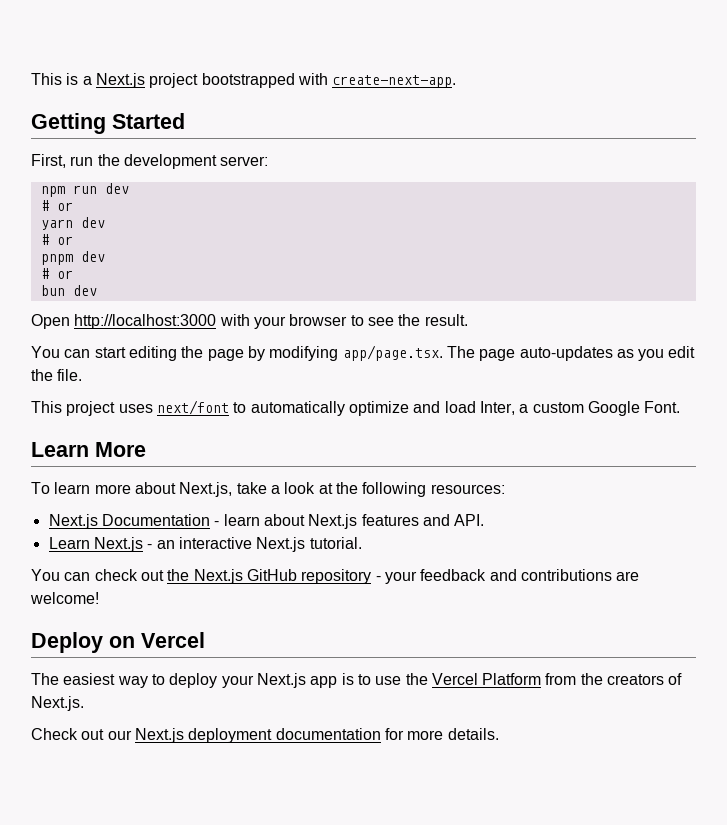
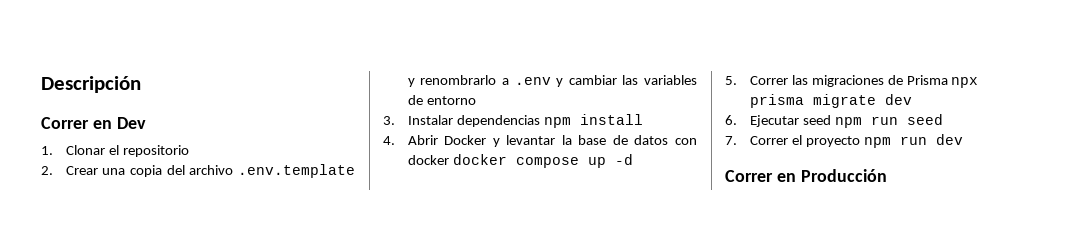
[31,73,457,88] [31,113,185,134] [31,154,269,169] [40,183,129,197] [40,200,73,211] [40,217,105,230] [40,234,73,245] [40,251,105,265] [40,268,73,279] [40,285,97,296] [31,314,468,329] [31,345,696,361] [31,369,83,381] [31,400,681,416] [31,442,146,457] [31,482,505,497] [48,514,485,529] [48,537,362,552] [31,569,640,584] [30,592,99,604] [31,632,205,653] [31,673,683,688] [31,696,84,711] [31,728,499,743] This is a Next.js project bootstrapped with create-next-app. // Getting Started // First, run the development server: // npm run dev // # or // yarn dev // # or // pnpm dev // # or // bun dev // Open http://localhost:3000 with your browser to see the result. // You can start editing the page by modifying app/page.tsx. The page auto-updates as you edit the file. // This project uses next/font to automatically optimize and load Inter, a custom Google Font. // Learn More // To learn more about Next.js, take a look at the following resources: // Next.js Documentation - learn about Next.js features and API. // Learn Next.js - an interactive Next.js tutorial. // You can check out the Next.js GitHub repository - your feedback and contributions are welcome! // Deploy on Vercel // The easiest way to deploy your Next.js app is to use the Vercel Platform from the creators of Next.js. // Check out our Next.js deployment documentation for more details. -> [41,76,141,93] [41,117,146,129] [41,145,189,157] [41,164,355,178] [407,75,697,87] [407,95,476,105] [383,114,643,128] [383,135,697,147] [407,154,633,168] [725,75,979,88] [749,94,912,108] [725,114,943,128] [725,134,963,148] [725,169,887,182] Descripción // Correr en Dev // 1. Clonar el repositorio // 2. Crear una copia del archivo .env.template y renombrarlo a .env y cambiar las variables de entorno // 3. Instalar dependencias npm install // 4. Abrir Docker y levantar la base de datos con docker docker compose up -d // 5. Correr las migraciones de Prisma npx prisma migrate dev // 6. Ejecutar seed npm run seed // 7. Correr el proyecto npm run dev // Correr en Producción

